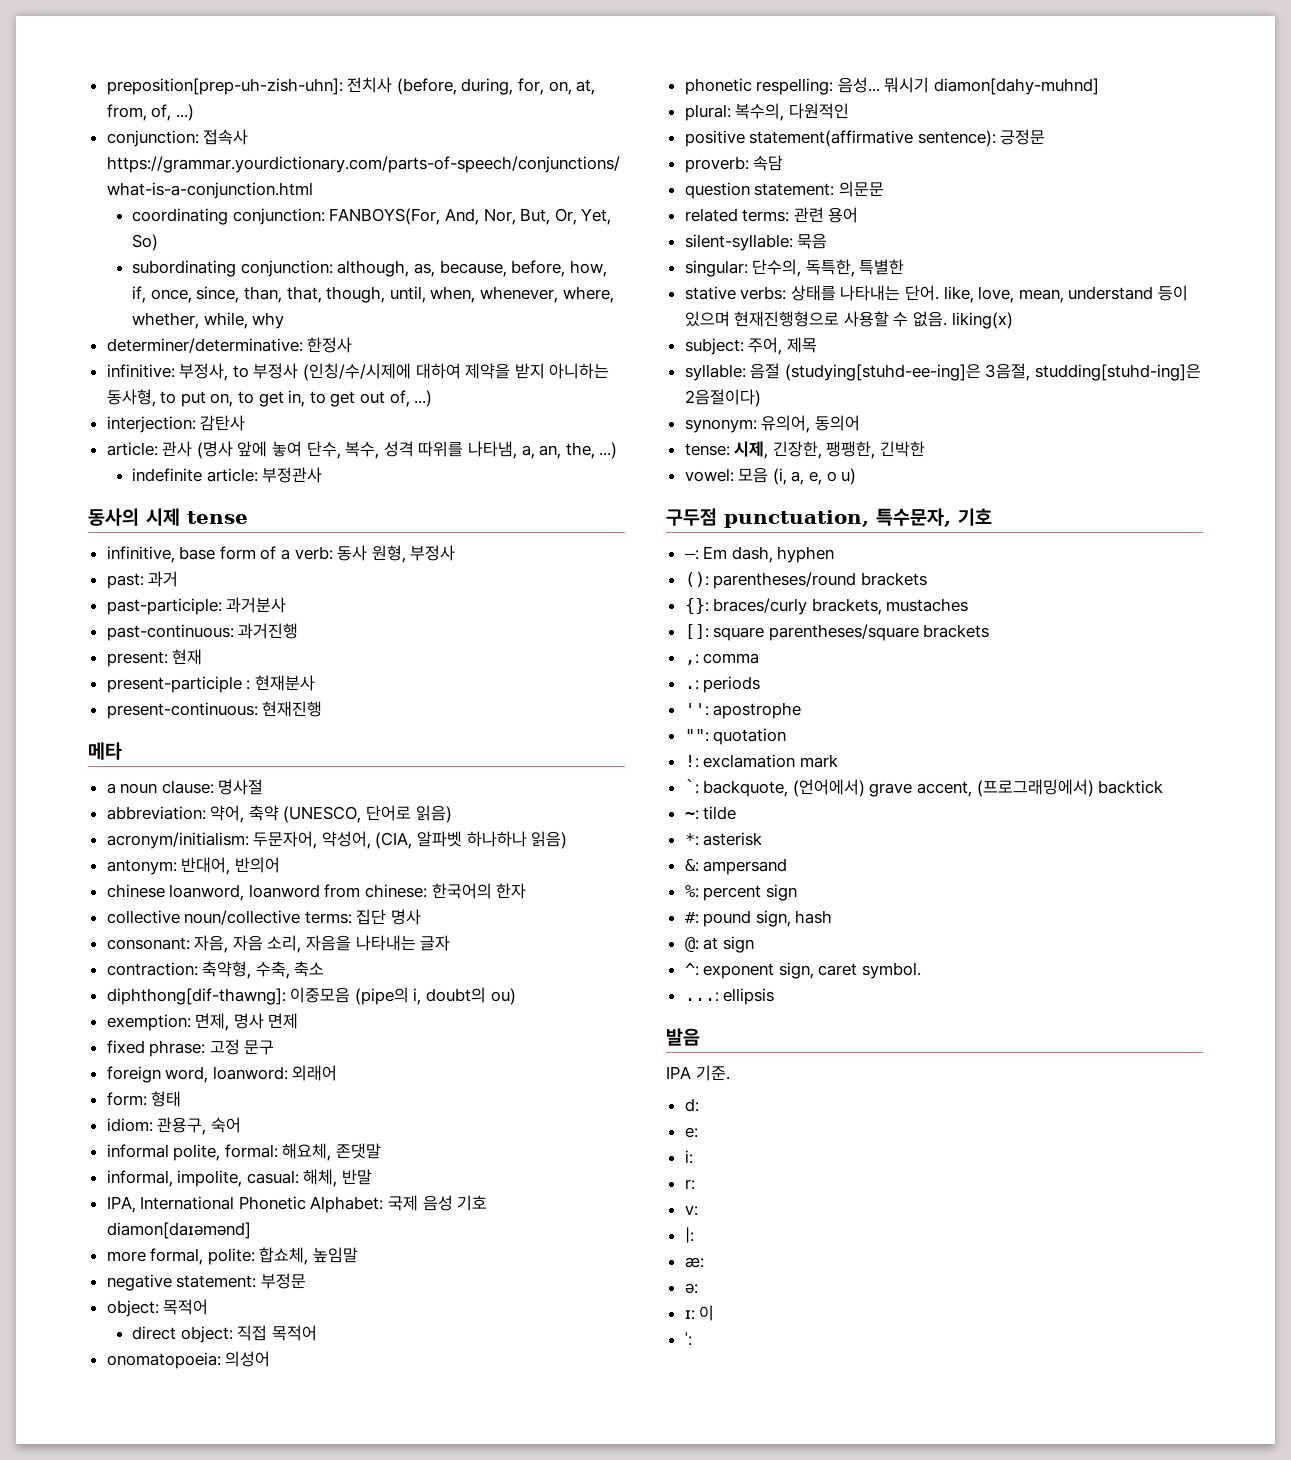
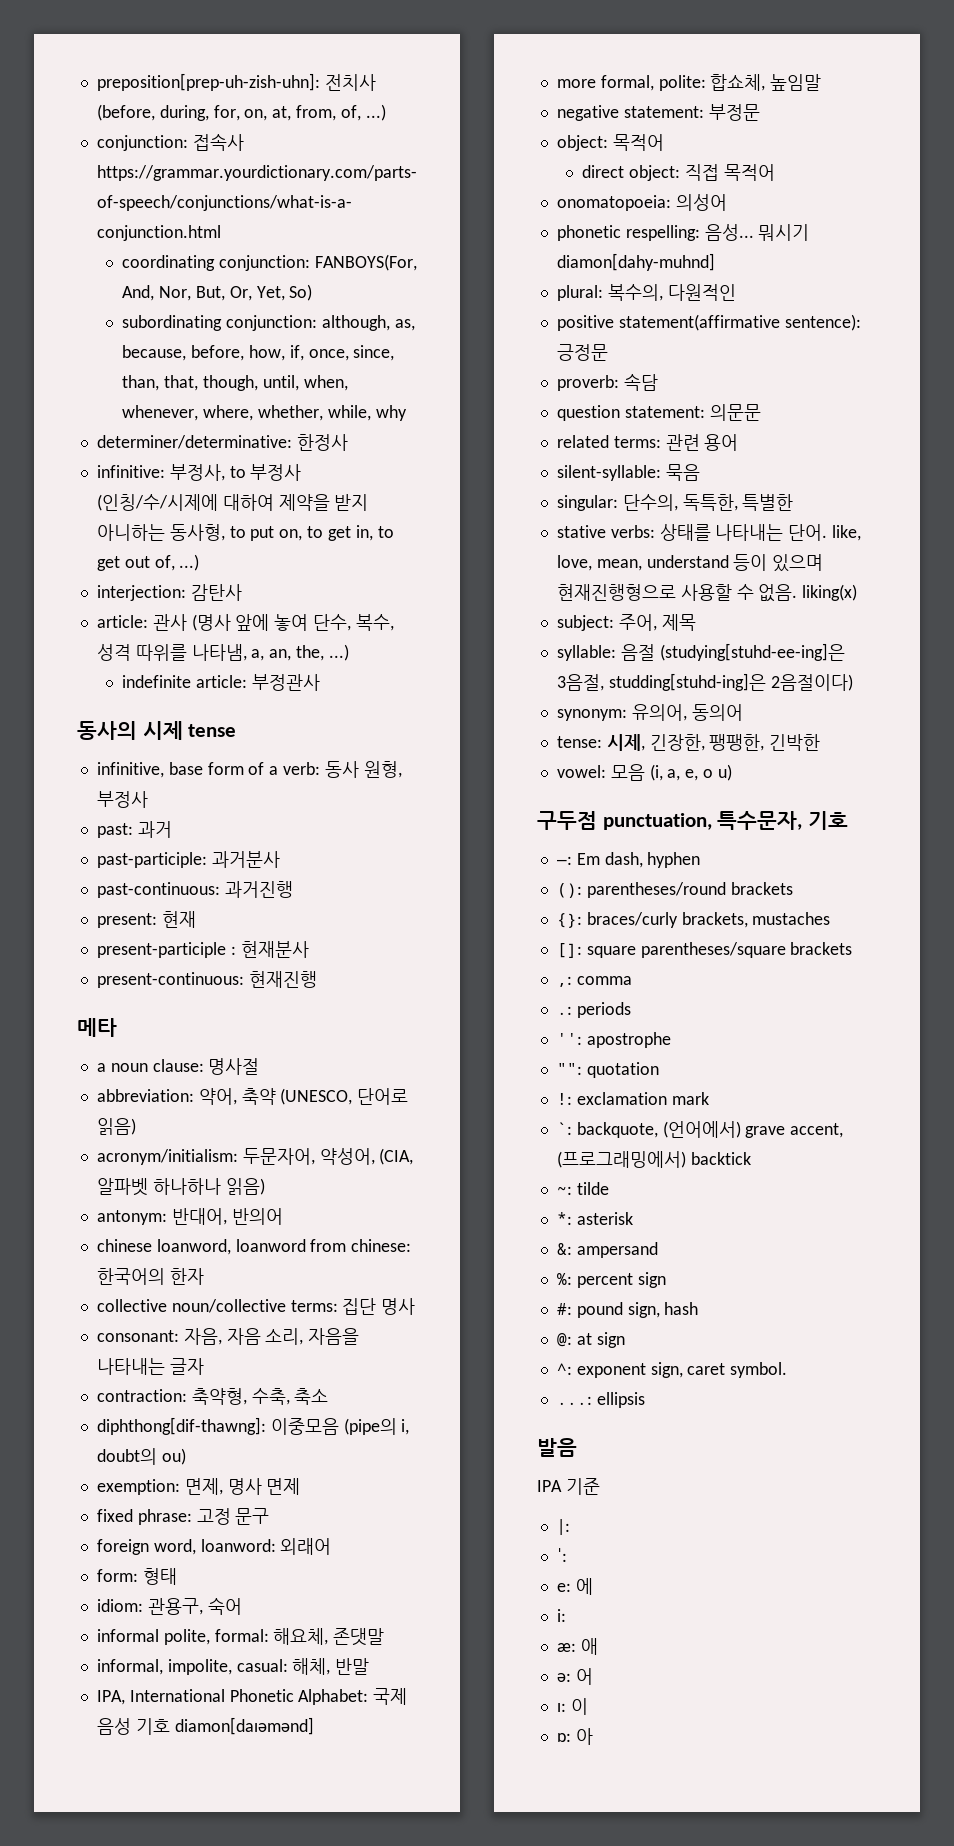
[695,1065,730,1081] [684,1098,699,1112] 기준. // d: -> [565,1478,600,1495] [556,1519,570,1535] [556,1548,567,1562] 기준 // |: // ˈ:
(698, 1132) none -> [575,1578,593,1595] 에
[684,1179,695,1190] [684,1206,698,1216] [684,1227,694,1243] // r: // v: // |: -> (566, 1615) none
(704, 1262) none -> [580,1638,598,1655] 애
(698, 1288) none -> [575,1668,593,1685] 어
[684,1332,692,1346] ˈ: -> [556,1728,593,1745] ɒ: 아

